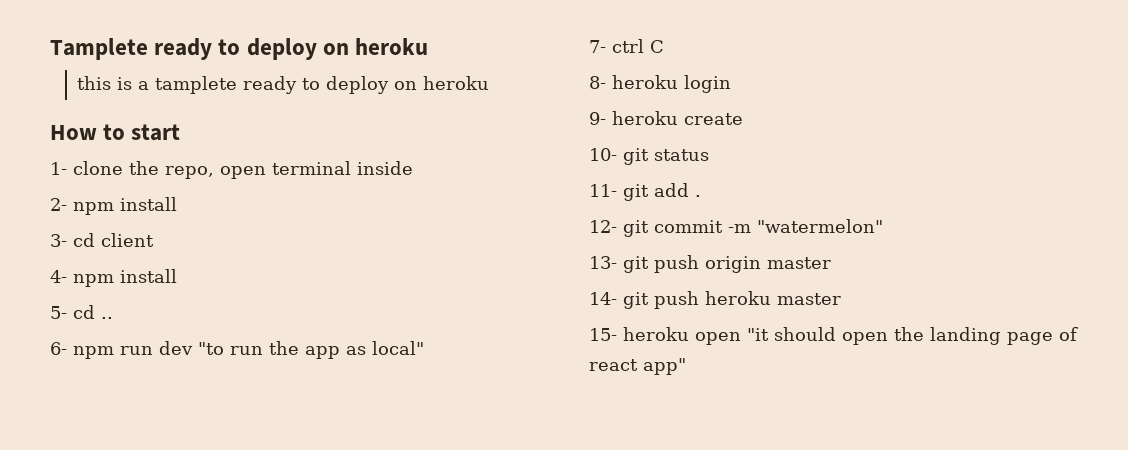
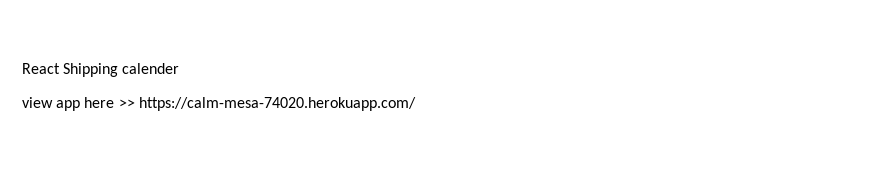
[50,38,429,60] [77,76,490,94] [50,124,181,141] [50,161,413,179] [50,197,177,215] [50,233,154,247] [50,269,177,287] [50,305,113,319] [50,341,424,359] [589,39,664,53] [589,75,731,93] [589,111,743,125] [589,148,709,165] [589,183,701,201] [589,219,883,237] [589,255,831,273] [589,291,841,309] [589,327,1078,345] [589,358,686,375] Tamplete ready to deploy on heroku // this is a tamplete ready to deploy on heroku // How to start // 1- clone the repo, open terminal inside // 2- npm install // 3- cd client // 4- npm install // 5- cd .. // 6- npm run dev "to run the app as local" // 7- ctrl C // 8- heroku login // 9- heroku create // 10- git status // 11- git add . // 12- git commit -m "watermelon" // 13- git push origin master // 14- git push heroku master // 15- heroku open "it should open the landing page of react app" -> [22,63,180,77] [22,97,416,111] React Shipping calender // view app here >> https://calm-mesa-74020.herokuapp.com/

